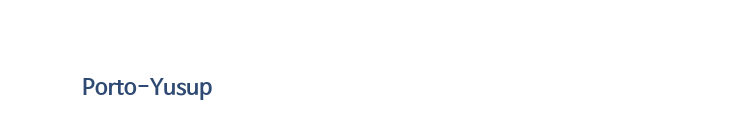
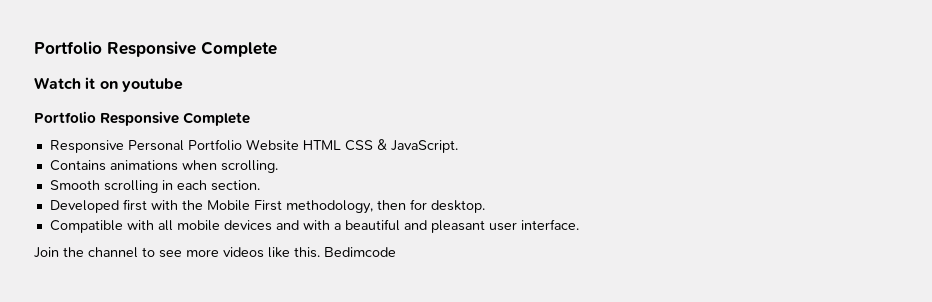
[82,78,212,100] Porto-Yusup -> [34,41,277,57] [34,77,183,92] [34,111,251,126] [49,139,458,153] [49,160,278,173] [49,180,260,193] [49,199,485,214] [49,219,579,233] [34,247,396,258] Portfolio Responsive Complete // Watch it on youtube // Portfolio Responsive Complete // Responsive Personal Portfolio Website HTML CSS & JavaScript. // Contains animations when scrolling. // Smooth scrolling in each section. // Developed first with the Mobile First methodology, then for desktop. // Compatible with all mobile devices and with a beautiful and pleasant user interface. // Join the channel to see more videos like this. Bedimcode

